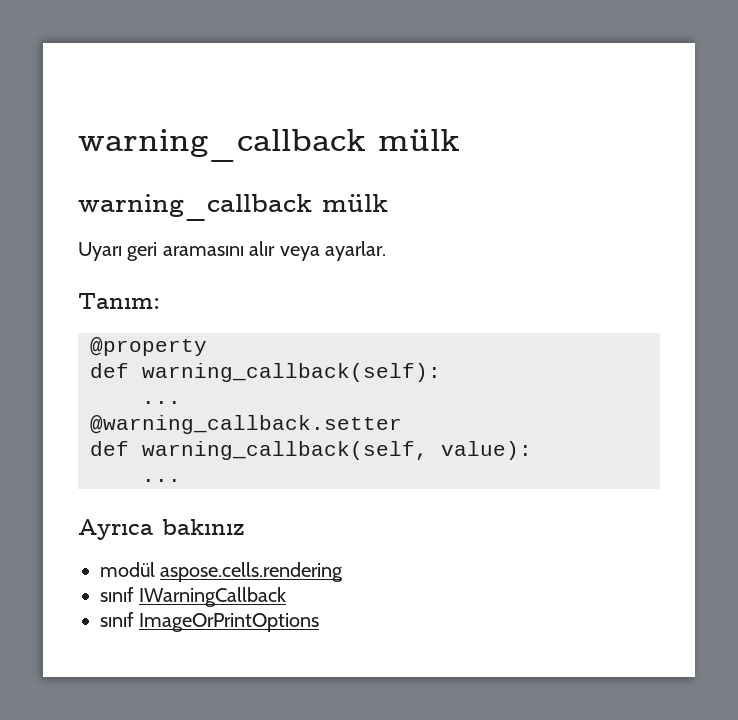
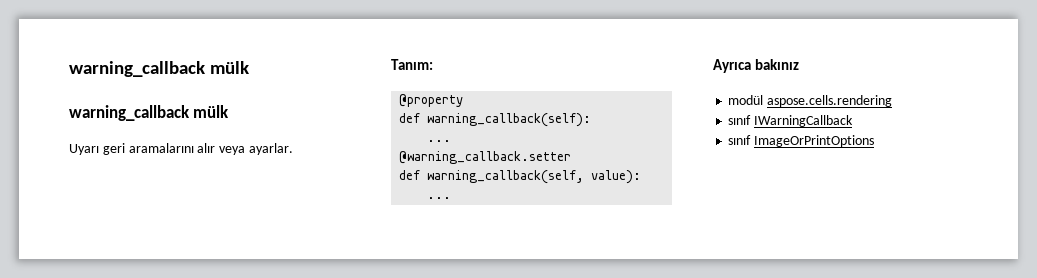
[162,246,244,256] aramasını -> [128,143,194,153] aramalarını

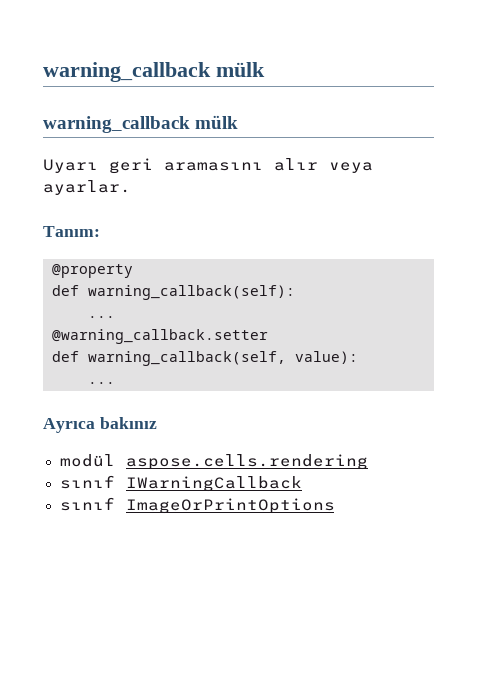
[128,143,194,153] aramalarını -> [164,162,263,171] aramasını

